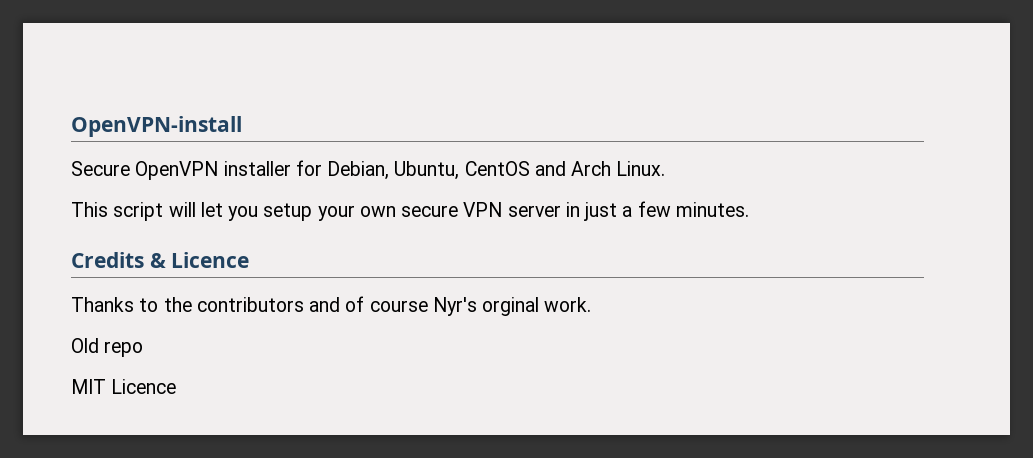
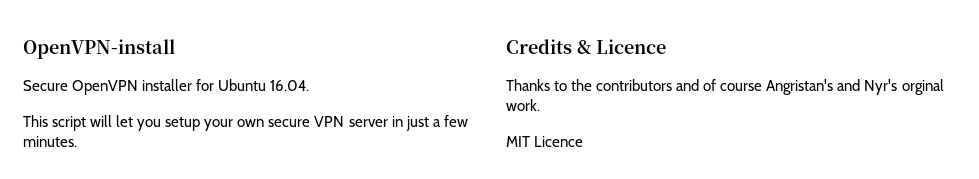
[327,161,666,180] Debian, Ubuntu, CentOS and Arch Linux. -> [218,79,310,91] Ubuntu 16.04.
(428, 306) none -> [766,79,861,95] Angristan's and
[71,338,144,357] // Old repo -> (540, 105) none

